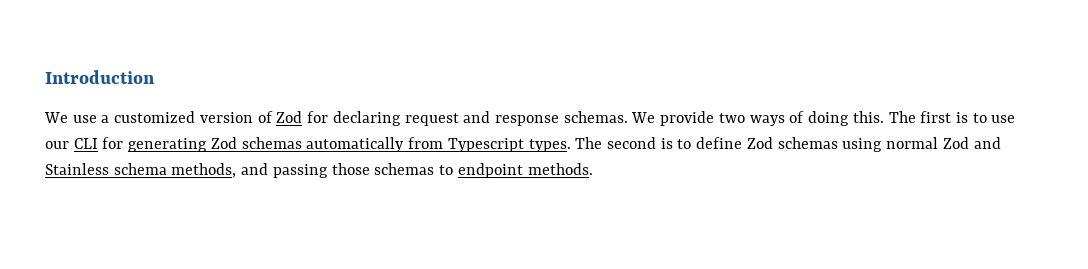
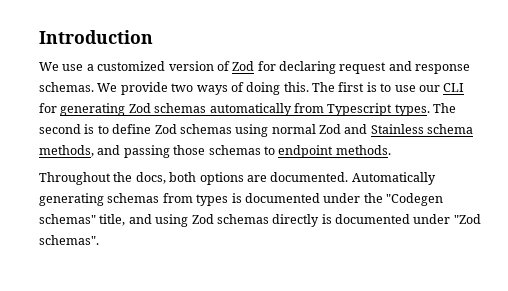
(593, 169) none -> [39,172,436,185] [39,193,443,206] [39,214,481,227] [39,235,99,245] // Throughout the docs, both options are documented. Automatically generating schemas from types is documented under the "Codegen schemas" title, and using Zod schemas directly is documented under "Zod schemas".

